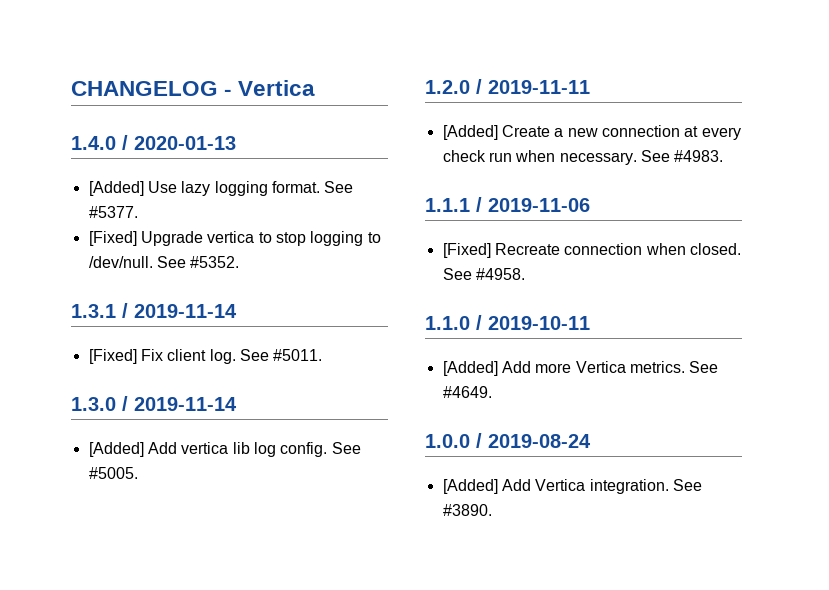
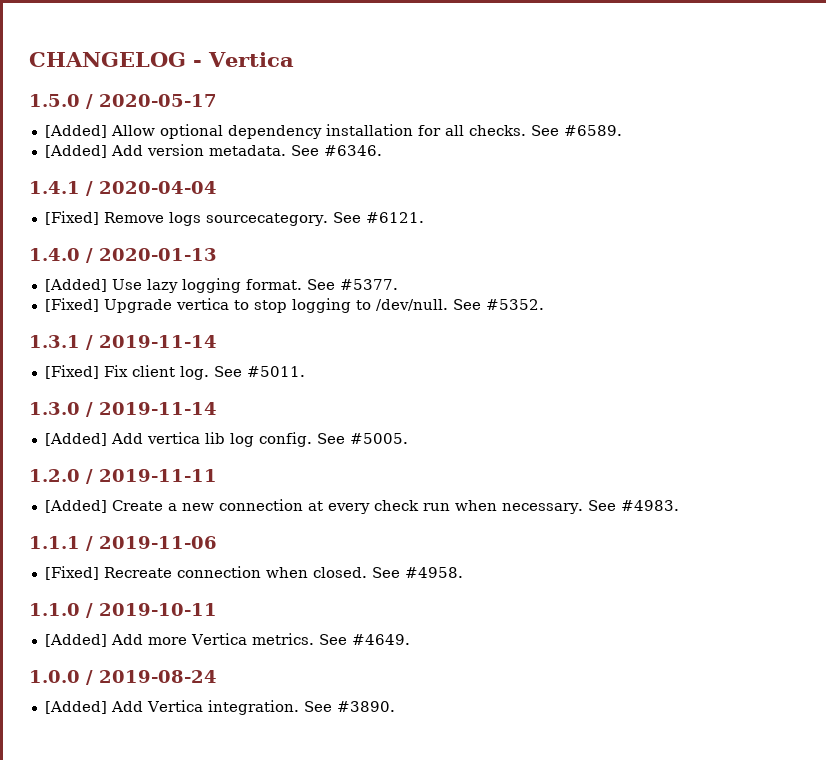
(316, 88) none -> [29,94,217,109] [44,124,622,139] [44,144,382,158] [29,181,217,196] [44,211,424,226] // 1.5.0 / 2020-05-17 // [Added] Allow optional dependency installation for all checks. See #6589. // [Added] Add version metadata. See #6346. // 1.4.1 / 2020-04-04 // [Fixed] Remove logs sourcecategory. See #6121.

